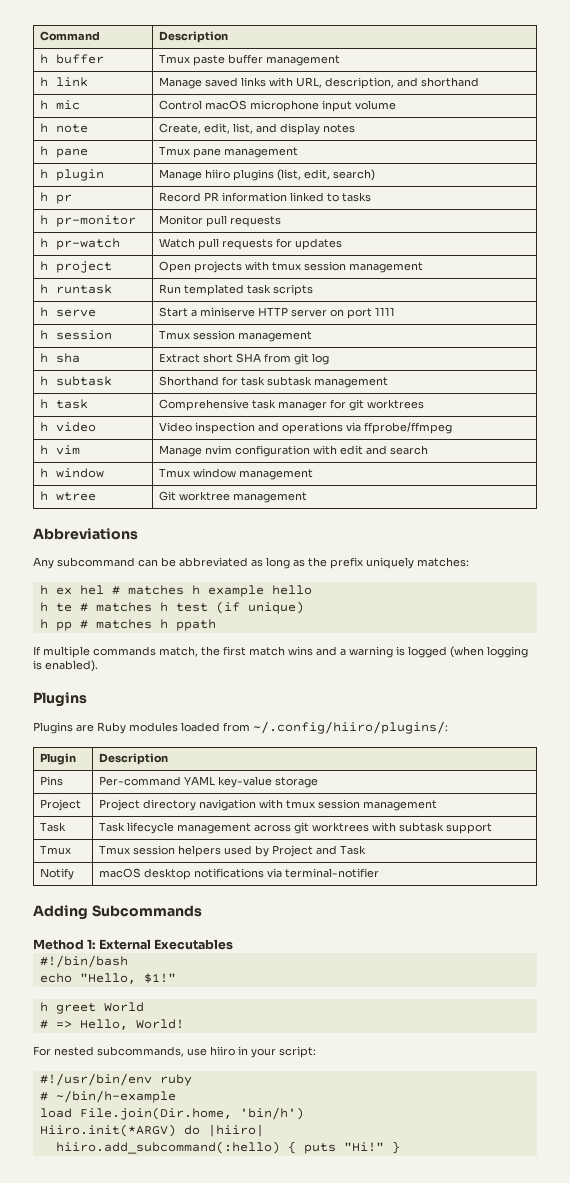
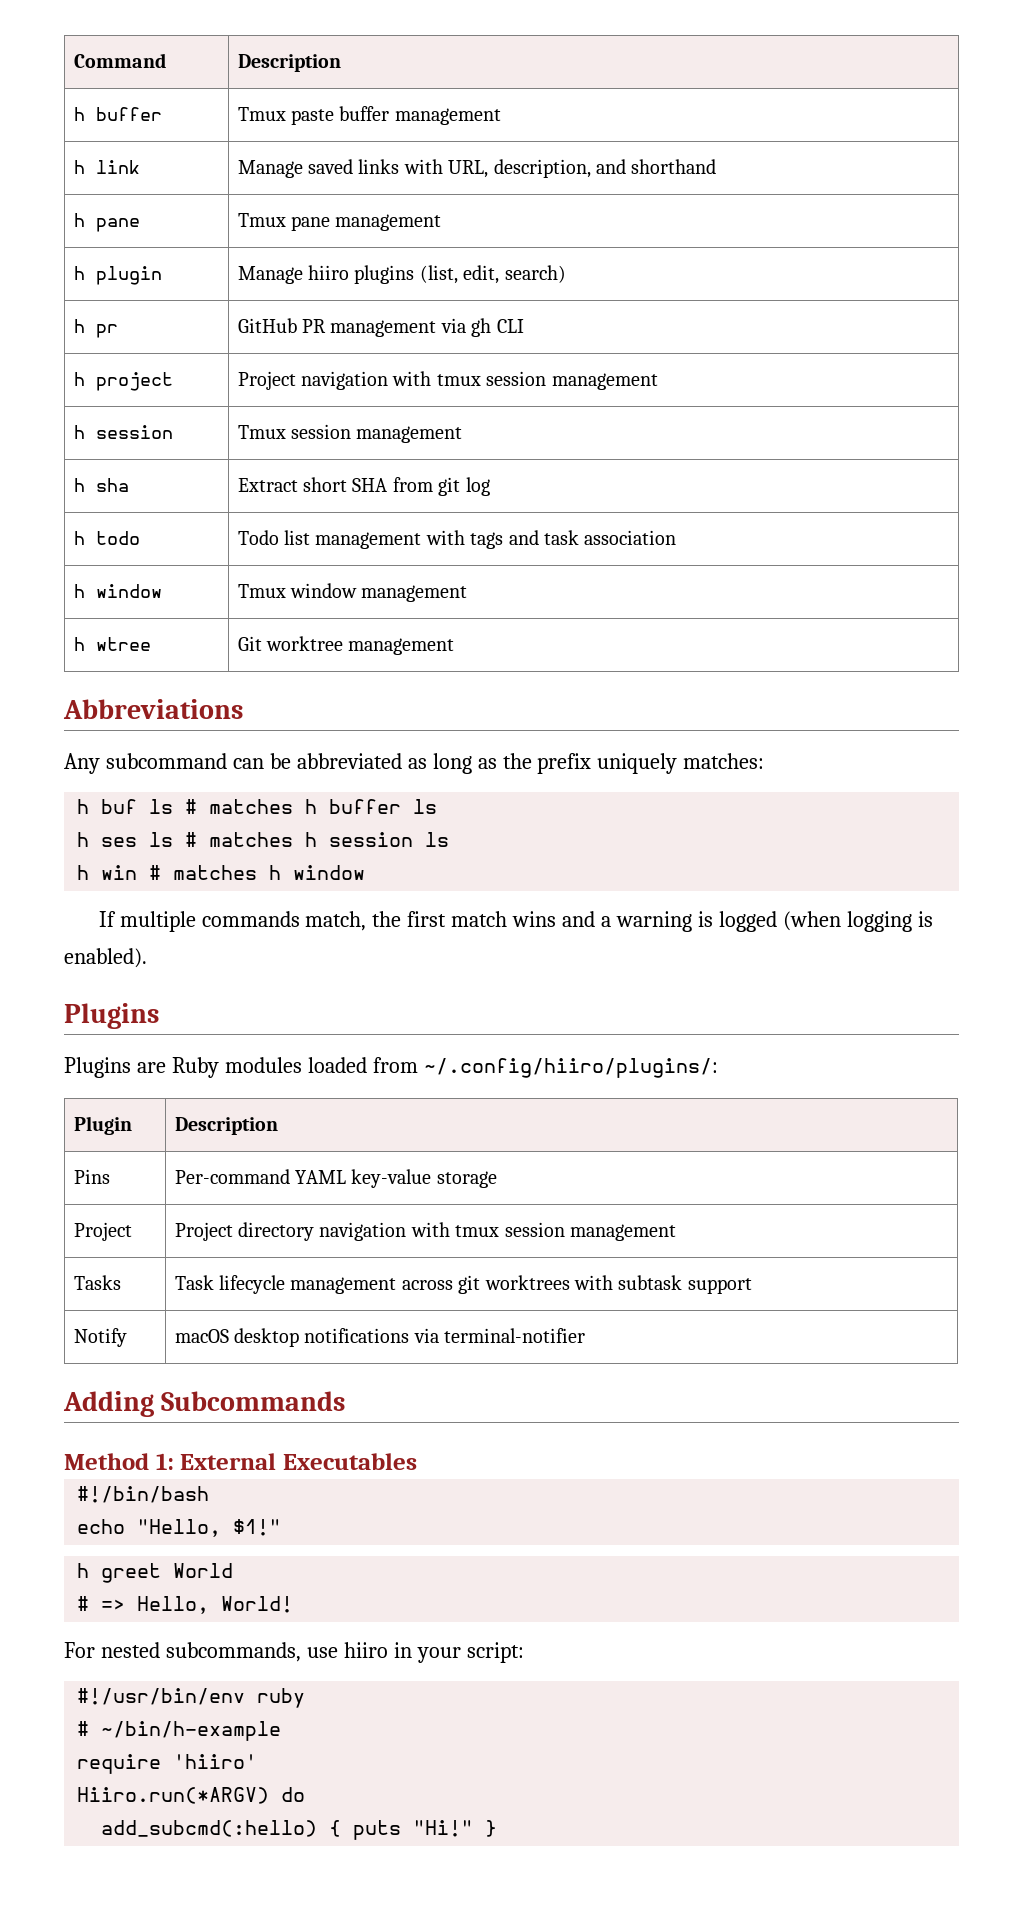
[39,100,80,110] [158,100,396,112] [39,123,88,133] [158,123,355,135] // h mic | Control macOS microphone input volume // h note | Create, edit, list, and display notes -> (717, 166) none
[158,192,371,202] [39,215,136,227] [158,215,281,227] [39,238,120,250] [158,238,342,250] Record PR information linked to tasks // h pr-monitor | Monitor pull requests // h pr-watch | Watch pull requests for updates -> [237,318,524,337] GitHub PR management via gh CLI
[158,261,423,273] [39,284,112,294] [158,284,313,296] [39,307,96,317] [158,307,395,319] Open projects with tmux session management // h runtask | Run templated task scripts // h serve | Start a miniserve HTTP server on port 1111 -> [237,371,658,390] Project navigation with tmux session management
[55,376,112,386] [158,376,388,388] [39,399,88,409] [158,399,424,411] [39,422,96,432] [158,422,452,434] [39,445,80,455] [158,445,428,457] subtask | Shorthand for task subtask management // h task | Comprehensive task manager for git worktrees // h video | Video inspection and operations via ffprobe/ffmpeg // h vim | Manage nvim configuration with edit and search -> [95,531,140,545] [237,530,677,549] todo | Todo list management with tags and task association
[55,585,312,597] [39,601,304,614] [39,619,216,631] ex hel # matches h example hello // h te # matches h test (if unique) // h pp # matches h ppath -> [101,799,438,814] [77,832,450,847] [77,865,366,880] buf ls # matches h buffer ls // h ses ls # matches h session ls // h win # matches h window
[39,822,66,832] Task -> [73,1275,121,1290] Tasks
[39,845,71,855] [98,845,366,857] // Tmux | Tmux session helpers used by Project and Task -> (752, 1286) none
[39,1107,304,1120] [39,1124,176,1137] load File.join(Dir.home, 'bin/h') // Hiiro.init(*ARGV) -> [77,1754,258,1774] [77,1787,270,1804] require 'hiiro' // Hiiro.run(*ARGV)
[207,1124,264,1137] [55,1141,280,1154] |hiiro| // hiiro.add_subcommand(:hello) -> [101,1820,318,1837] // add_subcmd(:hello)

